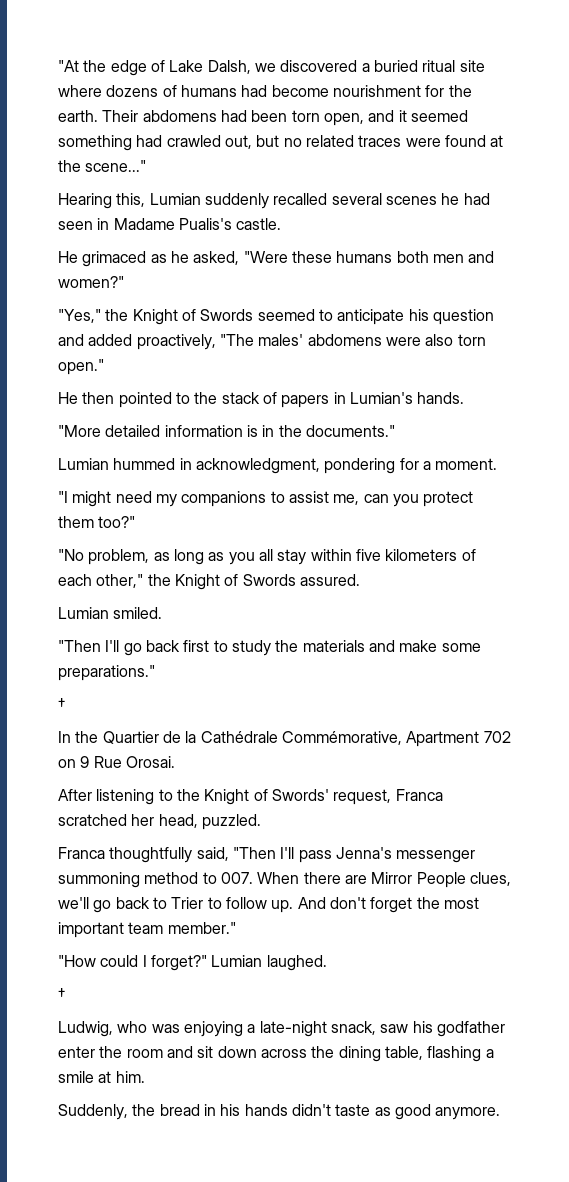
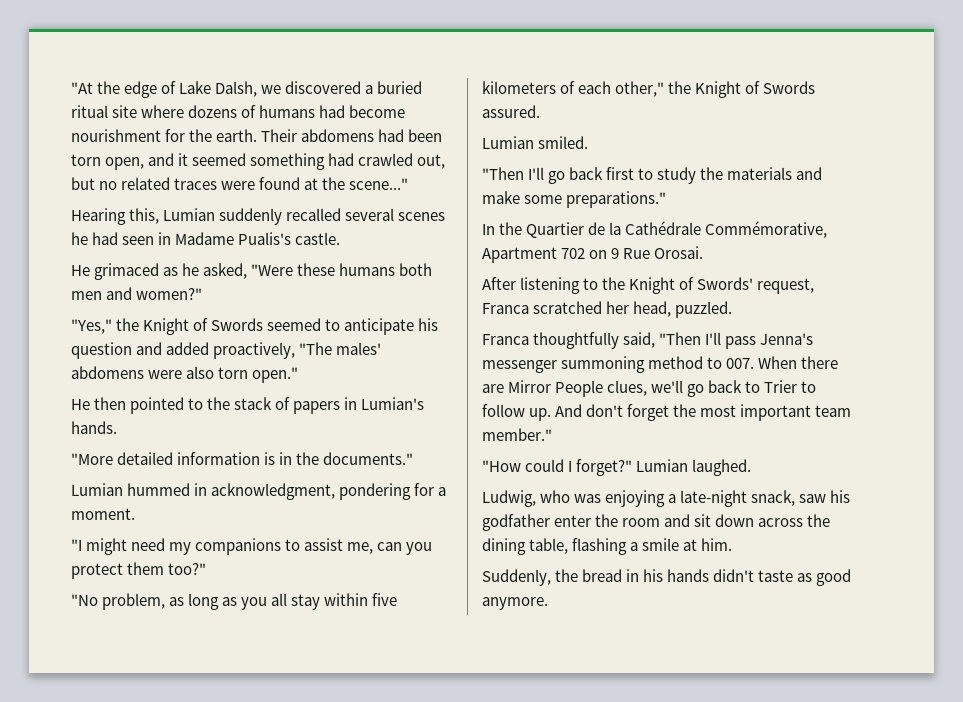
[58,698,65,710] // † -> (667, 199) none
[58,988,65,1000] // † -> (752, 467) none

